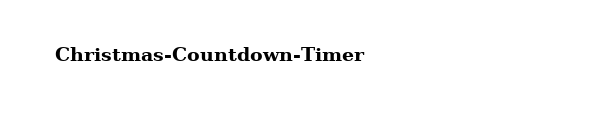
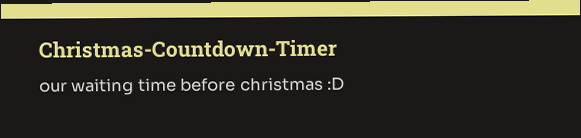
(365, 54) none -> [39,76,346,96] // our waiting time before christmas :D

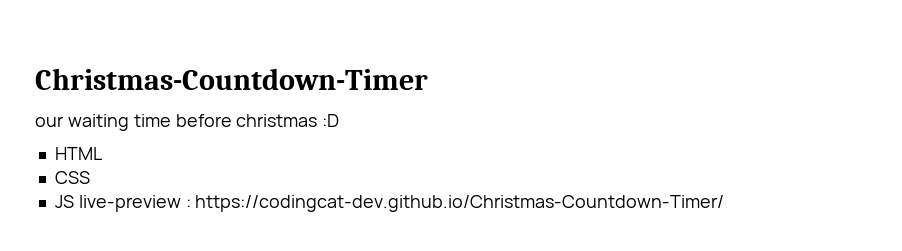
(346, 83) none -> [54,147,102,160] [54,171,90,184] [54,195,725,212] // HTML // CSS // JS live-preview : https://codingcat-dev.github.io/Christmas-Countdown-Timer/

